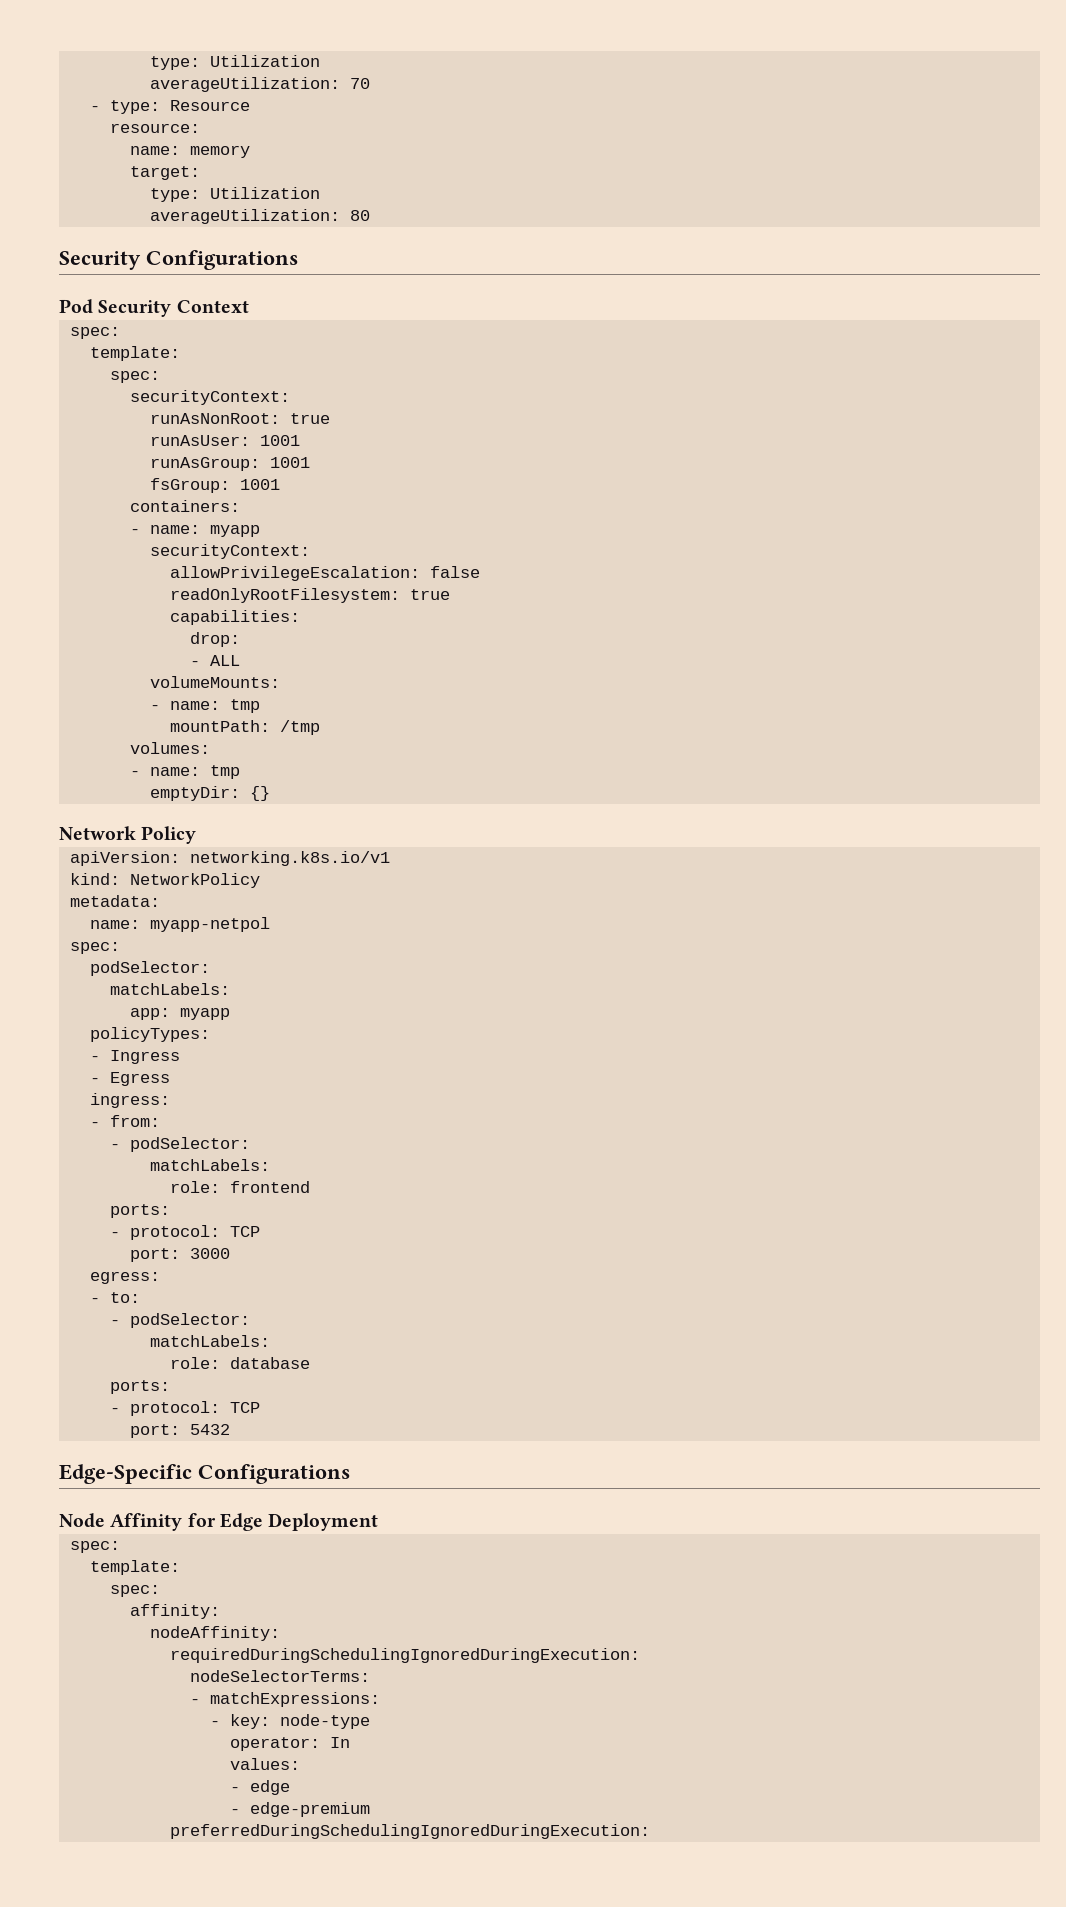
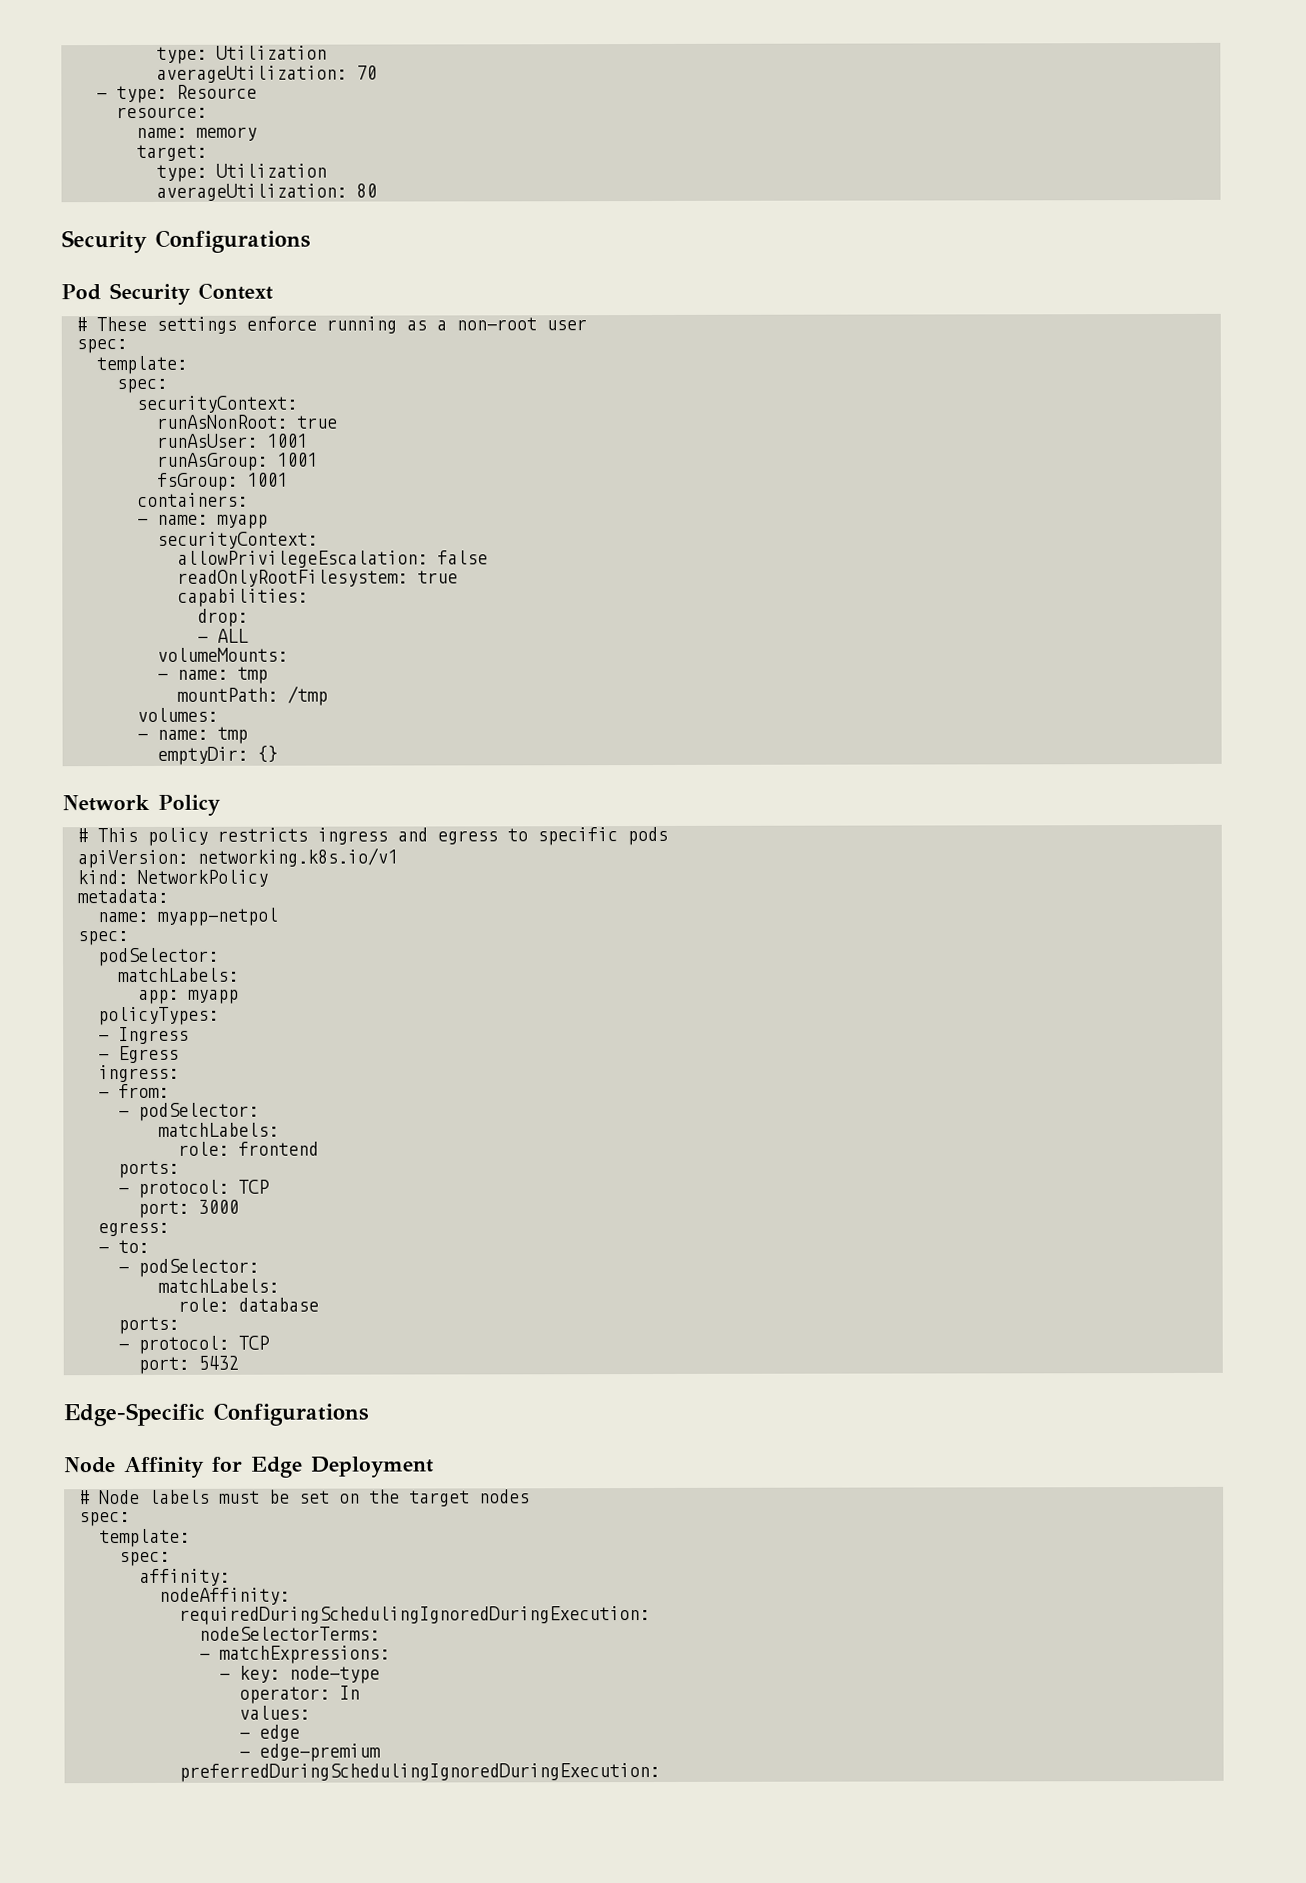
(249, 306) none -> [75,316,587,334] // # These settings enforce running as a non-root user
(197, 835) none -> [76,826,668,846] // # This policy restricts ingress and egress to specific pods
(379, 1522) none -> [78,1489,530,1507] // # Node labels must be set on the target nodes

